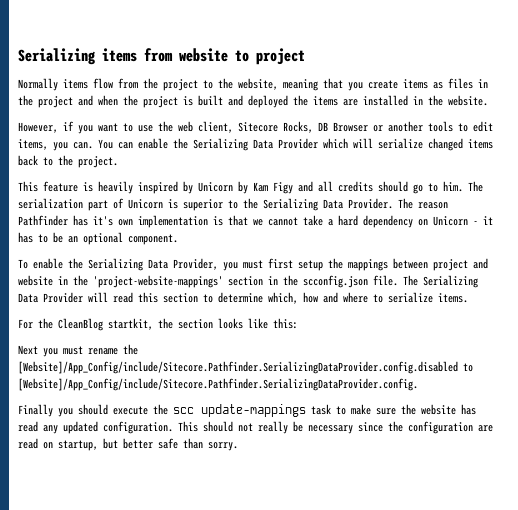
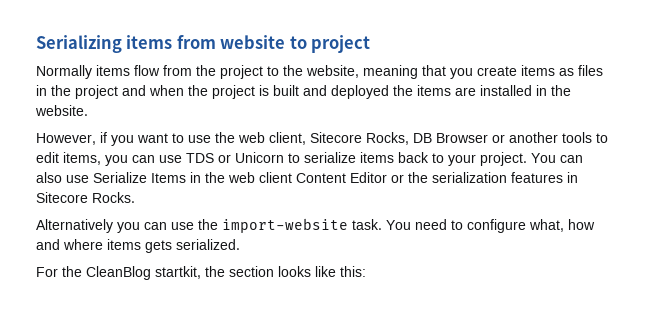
[73,138,463,151] can. You can enable the Serializing Data Provider which will serialize changed -> [132,152,356,163] can use TDS or Unicorn to serialize
[58,155,73,166] the -> [448,154,476,166] your
[18,181,483,194] [18,198,448,211] [18,215,493,228] [18,232,178,245] [18,258,488,271] [18,275,478,288] [18,292,468,304] // This feature is heavily inspired by Unicorn by Kam Figy and all credits should go to him. The serialization part of Unicorn is superior to the Serializing Data Provider. The reason Pathfinder has it's own implementation is that we cannot take a hard dependency on Unicorn - it has to be an optional component. // To enable the Serializing Data Provider, you must first setup the mappings between project and website in the 'project-website-mappings' section in the scconfig.json file. The Serializing Data Provider will read this section to determine which, how and where to serialize items. -> [531,153,583,163] [36,172,578,183] [36,192,135,203] [36,218,595,233] [36,239,240,253] You can also use Serialize Items in the web client Content Editor or the serialization features in Sitecore Rocks. // Alternatively you can use the import-website task. You need to configure what, how and where items gets serialized.
[18,344,138,357] [18,361,473,374] [18,378,418,391] [18,404,476,417] [18,421,493,434] [18,438,238,451] // Next you must rename the [Website]/App_Config/include/Sitecore.Pathfinder.SerializingDataProvider.config.disabled to [Website]/App_Config/include/Sitecore.Pathfinder.SerializingDataProvider.config. // Finally you should execute the scc update-mappings task to make sure the website has read any updated configuration. This should not really be necessary since the configuration are read on startup, but better safe than sorry. -> (366, 271) none

